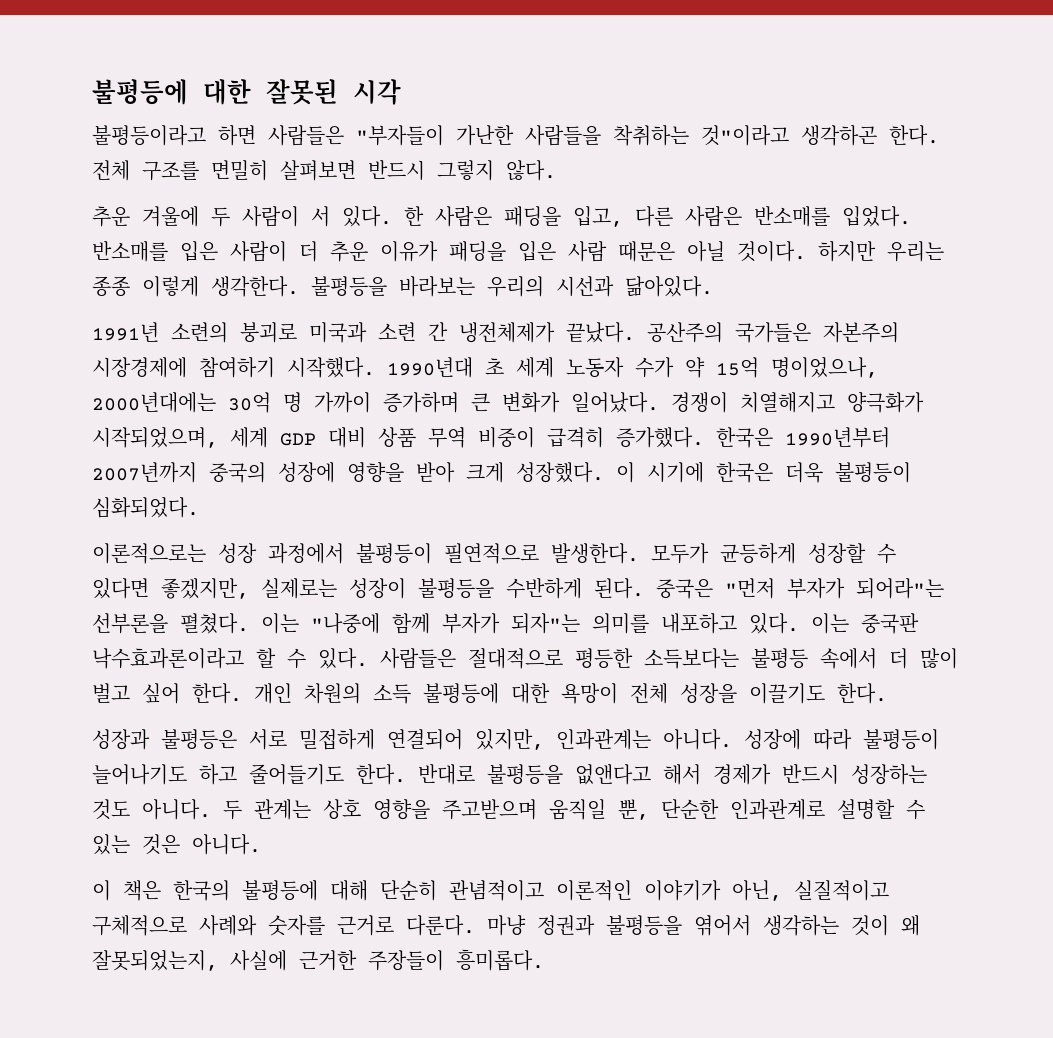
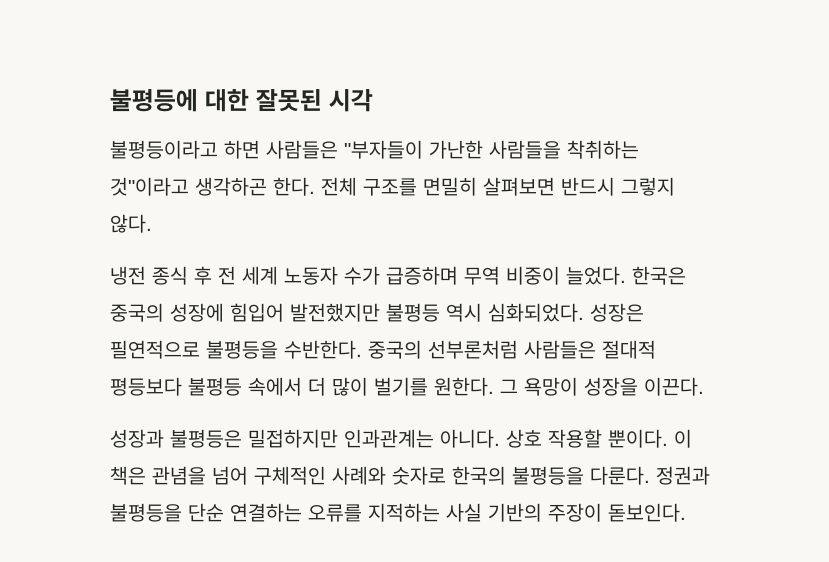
[92,206,911,227] [92,241,944,262] [92,276,713,297] [92,322,899,343] [92,357,878,378] [92,392,924,413] [92,427,890,448] [92,462,911,483] [92,497,199,518] [92,543,896,564] [92,578,944,599] [92,613,919,634] [92,648,958,669] [92,683,887,704] [92,729,939,750] [92,764,927,785] [92,799,925,820] [92,834,261,855] [92,880,889,901] [92,915,920,936] [92,949,544,971] 추운 겨울에 두 사람이 서 있다. 한 사람은 패딩을 입고, 다른 사람은 반소매를 입었다. 반소매를 입은 사람이 더 추운 이유가 패딩을 입은 사람 때문은 아닐 것이다. 하지만 우리는 종종 이렇게 생각한다. 불평등을 바라보는 우리의 시선과 닮아있다. // 1991년 소련의 붕괴로 미국과 소련 간 냉전체제가 끝났다. 공산주의 국가들은 자본주의 시장경제에 참여하기 시작했다. 1990년대 초 세계 노동자 수가 약 15억 명이었으나, 2000년대에는 30억 명 가까이 증가하며 큰 변화가 일어났다. 경쟁이 치열해지고 양극화가 시작되었으며, 세계 GDP 대비 상품 무역 비중이 급격히 증가했다. 한국은 1990년부터 2007년까지 중국의 성장에 영향을 받아 크게 성장했다. 이 시기에 한국은 더욱 불평등이 심화되었다. // 이론적으로는 성장 과정에서 불평등이 필연적으로 발생한다. 모두가 균등하게 성장할 수 있다면 좋겠지만, 실제로는 성장이 불평등을 수반하게 된다. 중국은 "먼저 부자가 되어라"는 선부론을 펼쳤다. 이는 "나중에 함께 부자가 되자"는 의미를 내포하고 있다. 이는 중국판 낙수효과론이라고 할 수 있다. 사람들은 절대적으로 평등한 소득보다는 불평등 속에서 더 많이 벌고 싶어 한다. 개인 차원의 소득 불평등에 대한 욕망이 전체 성장을 이끌기도 한다. // 성장과 불평등은 서로 밀접하게 연결되어 있지만, 인과관계는 아니다. 성장에 따라 불평등이 늘어나기도 하고 줄어들기도 한다. 반대로 불평등을 없앤다고 해서 경제가 반드시 성장하는 것도 아니다. 두 관계는 상호 영향을 주고받으며 움직일 뿐, 단순한 인과관계로 설명할 수 있는 것은 아니다. // 이 책은 한국의 불평등에 대해 단순히 관념적이고 이론적인 이야기가 아닌, 실질적이고 구체적으로 사례와 숫자를 근거로 다룬다. 마냥 정권과 불평등을 엮어서 생각하는 것이 왜 잘못되었는지, 사실에 근거한 주장들이 흥미롭다. -> [110,266,686,285] [110,303,644,322] [110,340,656,359] [110,377,704,396] [110,429,692,448] [110,466,710,485] [110,503,686,522] 냉전 종식 후 전 세계 노동자 수가 급증하며 무역 비중이 늘었다. 한국은 중국의 성장에 힘입어 발전했지만 불평등 역시 심화되었다. 성장은 필연적으로 불평등을 수반한다. 중국의 선부론처럼 사람들은 절대적 평등보다 불평등 속에서 더 많이 벌기를 원한다. 그 욕망이 성장을 이끈다. // 성장과 불평등은 밀접하지만 인과관계는 아니다. 상호 작용할 뿐이다. 이 책은 관념을 넘어 구체적인 사례와 숫자로 한국의 불평등을 다룬다. 정권과 불평등을 단순 연결하는 오류를 지적하는 사실 기반의 주장이 돋보인다.

